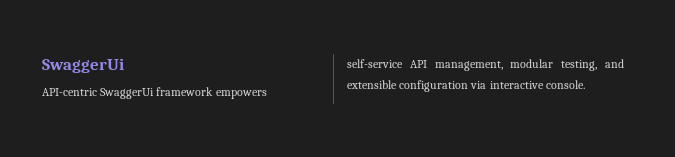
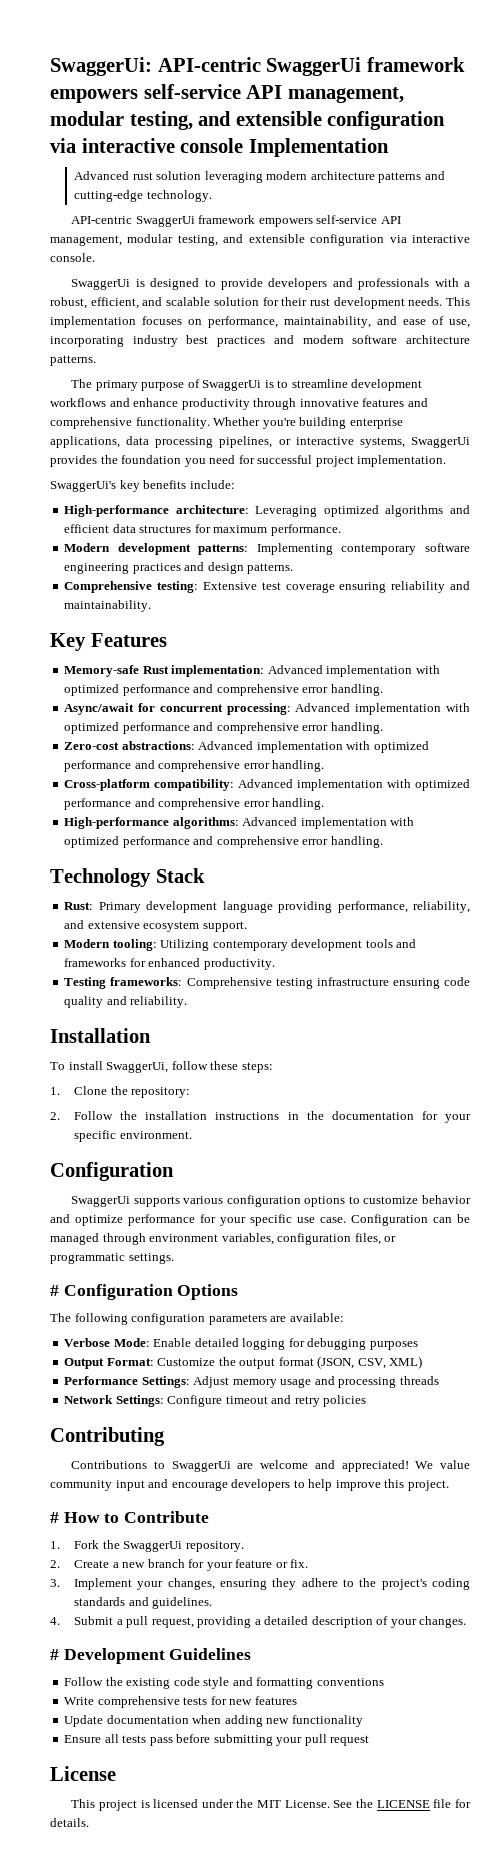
[42,58,124,73] SwaggerUi -> [50,57,465,76] [50,84,404,103] [50,111,446,130] [50,138,389,157] [74,171,445,183] [74,190,212,202] SwaggerUi: API-centric SwaggerUi framework empowers self-service API management, modular testing, and extensible configuration via interactive console Implementation // Advanced rust solution leveraging modern architecture patterns and cutting-edge technology.
(585, 84) none -> [71,278,470,290] [50,297,470,309] [50,316,470,328] [50,335,471,347] [50,355,96,366] [71,379,423,391] [50,398,428,410] [50,417,403,429] [50,436,470,448] [50,455,447,467] [50,480,235,492] [64,505,471,517] [64,524,341,536] [64,543,470,555] [64,562,294,574] [64,581,470,593] [64,600,152,612] [50,633,167,651] [64,665,440,677] [64,684,383,696] [64,703,470,715] [64,722,383,734] [64,741,429,753] [64,760,325,772] [64,779,470,791] [64,798,325,810] [64,817,415,829] [64,836,383,848] [50,868,205,887] [64,901,470,913] [64,920,247,932] [64,939,417,951] [64,958,275,970] [64,977,470,989] [64,996,188,1008] [50,1028,151,1043] [50,1061,273,1073] [50,1086,191,1098] [50,1111,471,1123] [74,1130,192,1142] [50,1162,174,1181] [71,1195,472,1207] [50,1214,470,1226] [50,1233,397,1245] [50,1253,174,1264] [50,1284,239,1300] [50,1313,344,1325] [64,1338,418,1350] [64,1356,423,1369] [64,1376,439,1388] [64,1395,367,1407] [50,1427,165,1446] [71,1460,471,1472] [50,1479,449,1491] [50,1511,210,1523] [50,1540,244,1552] [50,1559,309,1571] [50,1578,471,1590] [74,1597,213,1609] [50,1616,467,1628] [50,1648,252,1664] [64,1677,384,1689] [64,1696,297,1708] [64,1715,363,1727] [64,1734,370,1746] [50,1766,116,1781] [71,1799,472,1811] [50,1818,89,1827] // SwaggerUi is designed to provide developers and professionals with a robust, efficient, and scalable solution for their rust development needs. This implementation focuses on performance, maintainability, and ease of use, incorporating industry best practices and modern software architecture patterns. // The primary purpose of SwaggerUi is to streamline development workflows and enhance productivity through innovative features and comprehensive functionality. Whether you're building enterprise applications, data processing pipelines, or interactive systems, SwaggerUi provides the foundation you need for successful project implementation. // SwaggerUi's key benefits include: // High-performance architecture: Leveraging optimized algorithms and efficient data structures for maximum performance. // Modern development patterns: Implementing contemporary software engineering practices and design patterns. // Comprehensive testing: Extensive test coverage ensuring reliability and maintainability. // Key Features // Memory-safe Rust implementation: Advanced implementation with optimized performance and comprehensive error handling. // Async/await for concurrent processing: Advanced implementation with optimized performance and comprehensive error handling. // Zero-cost abstractions: Advanced implementation with optimized performance and comprehensive error handling. // Cross-platform compatibility: Advanced implementation with optimized performance and comprehensive error handling. // High-performance algorithms: Advanced implementation with optimized performance and comprehensive error handling. // Technology Stack // Rust: Primary development language providing performance, reliability, and extensive ecosystem support. // Modern tooling: Utilizing contemporary development tools and frameworks for enhanced productivity. // Testing frameworks: Comprehensive testing infrastructure ensuring code quality and reliability. // Installation // To install SwaggerUi, follow these steps: // 1. Clone the repository: // 2. Follow the installation instructions in the documentation for your specific environment. // Configuration // SwaggerUi supports various configuration options to customize behavior and optimize performance for your specific use case. Configuration can be managed through environment variables, configuration files, or programmatic settings. // # Configuration Options // The following configuration parameters are available: // Verbose Mode: Enable detailed logging for debugging purposes // Output Format: Customize the output format (JSON, CSV, XML) // Performance Settings: Adjust memory usage and processing threads // Network Settings: Configure timeout and retry policies // Contributing // Contributions to SwaggerUi are welcome and appreciated! We value community input and encourage developers to help improve this project. // # How to Contribute // 1. Fork the SwaggerUi repository. // 2. Create a new branch for your feature or fix. // 3. Implement your changes, ensuring they adhere to the project's coding standards and guidelines. // 4. Submit a pull request, providing a detailed description of your changes. // # Development Guidelines // Follow the existing code style and formatting conventions // Write comprehensive tests for new features // Update documentation when adding new functionality // Ensure all tests pass before submitting your pull request // License // This project is licensed under the MIT License. See the LICENSE file for details.

